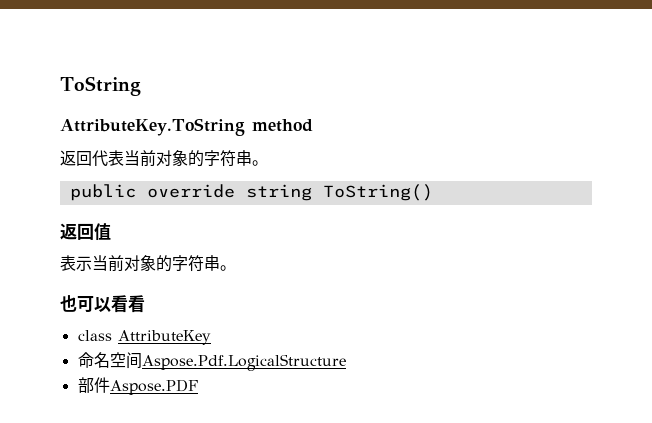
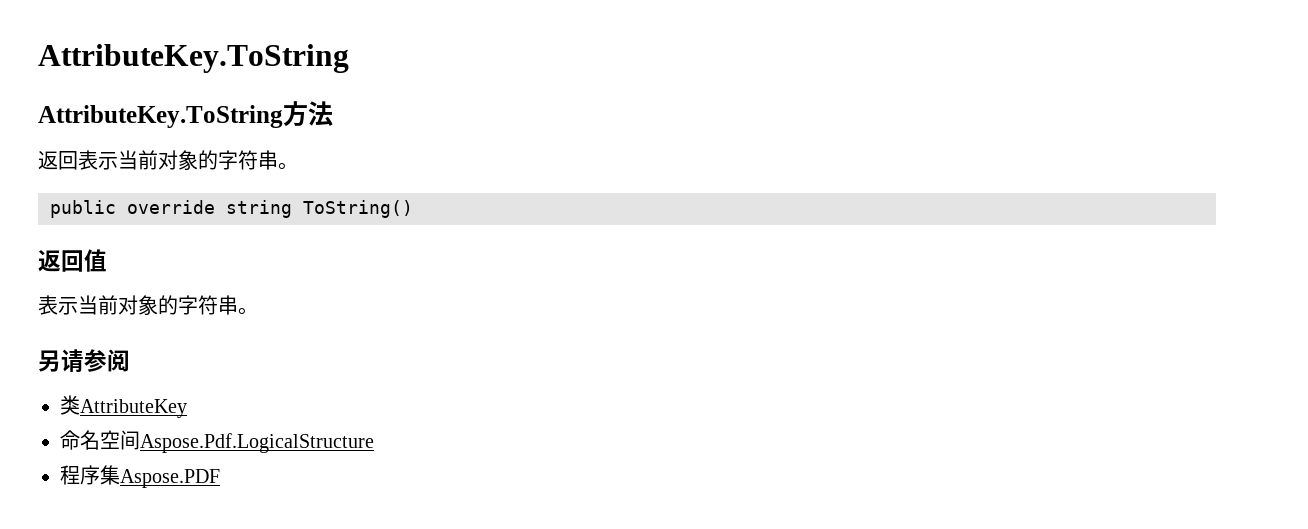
[60,76,141,96] [60,118,313,136] [60,150,124,167] ToString // AttributeKey.ToString method // 返回代表 -> [38,44,349,73] [38,101,333,128] [38,150,118,170] AttributeKey.ToString // AttributeKey.ToString方法 // 返回表示
[60,295,145,313] [77,330,112,341] 也可以看看 // class -> [38,349,130,373] [60,395,80,415] 另请参阅 // 类
[77,377,110,393] 部件 -> [60,465,120,485] 程序集

